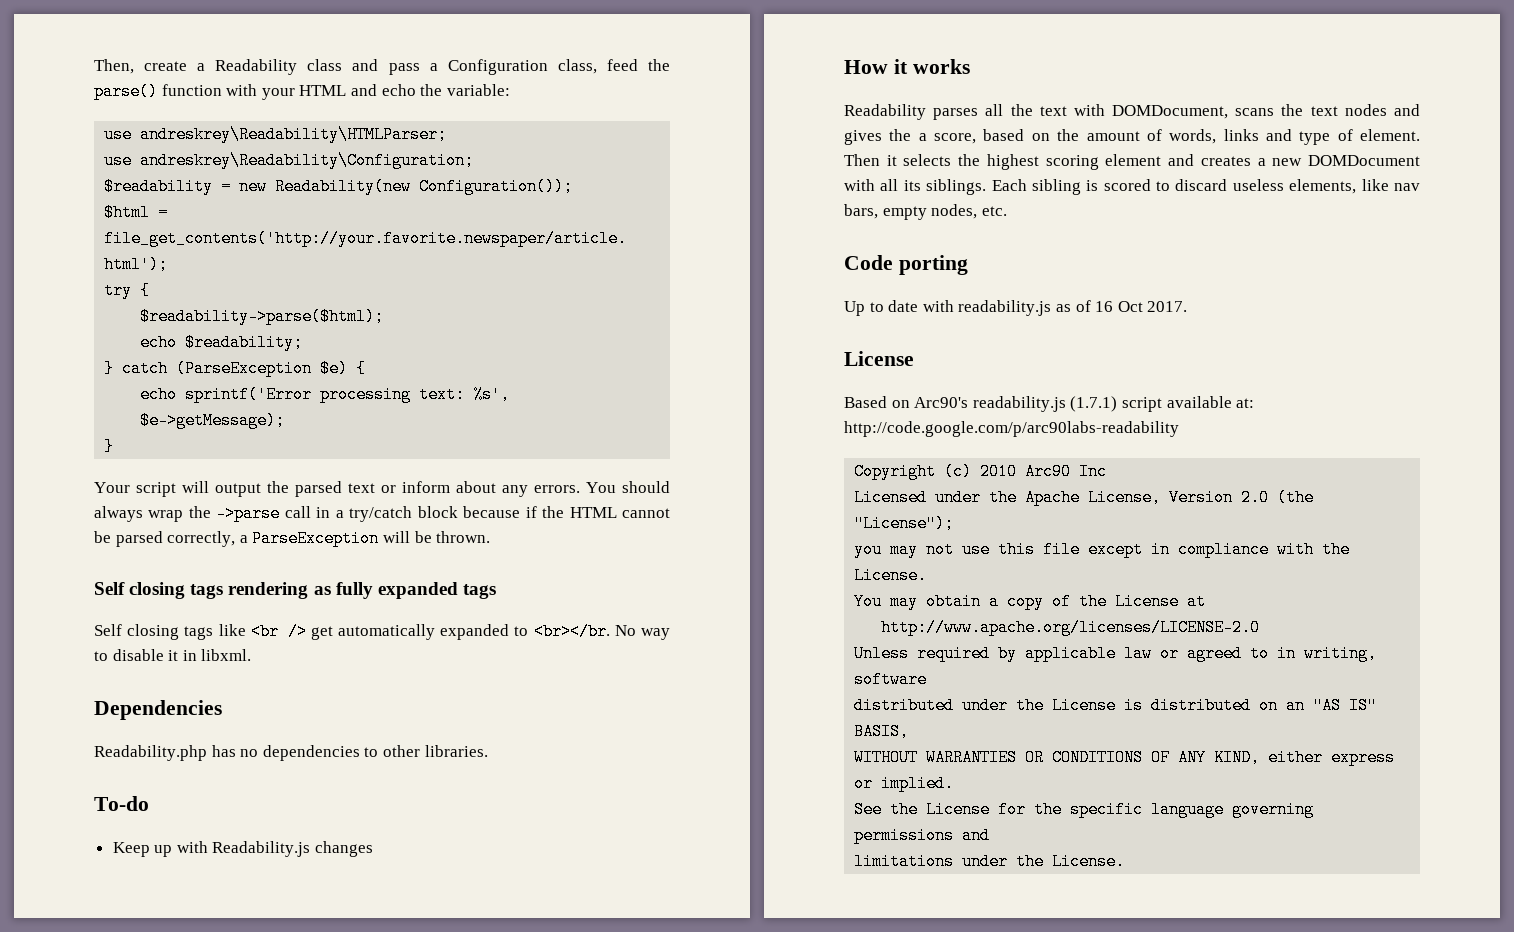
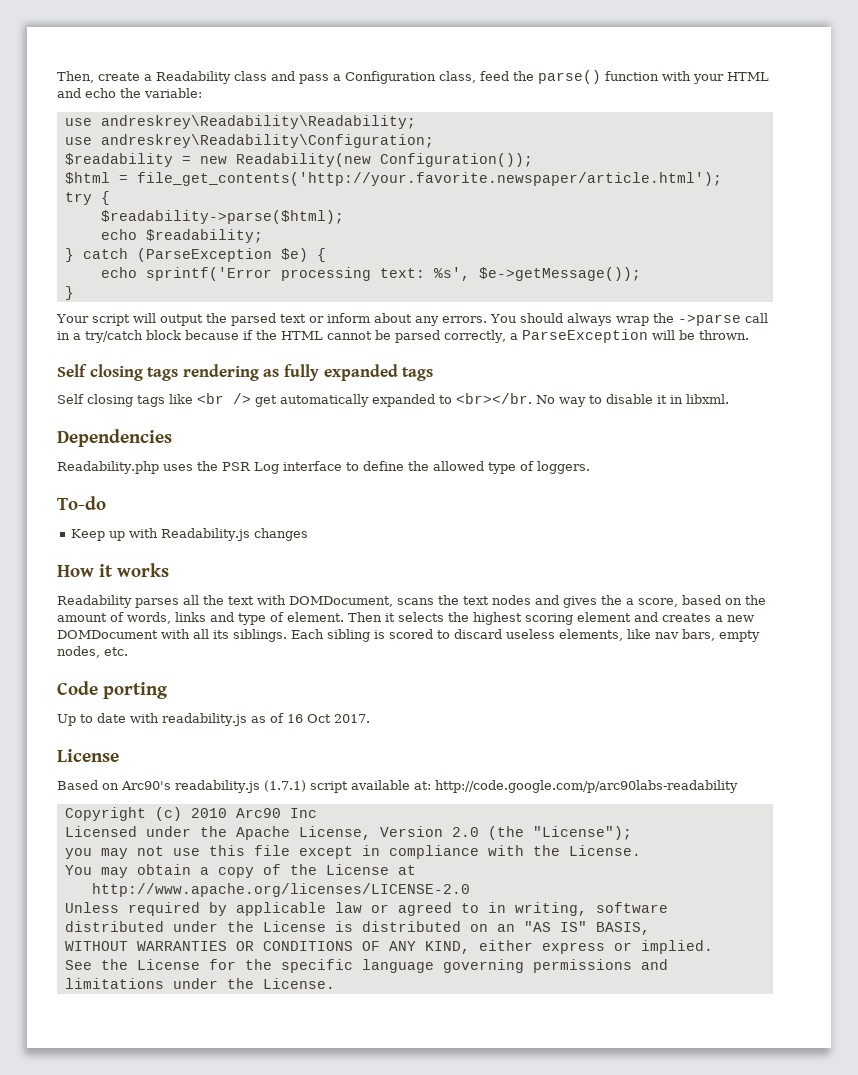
[140,126,448,143] andreskrey\Readability\HTMLParser; -> [100,115,416,129] andreskrey\Readability\Readability;
[140,412,286,429] $e->getMessage); -> [478,267,641,281] $e->getMessage());
[211,745,488,761] has no dependencies to other libraries. -> [162,461,590,474] uses the PSR Log interface to define the allowed type of loggers.

